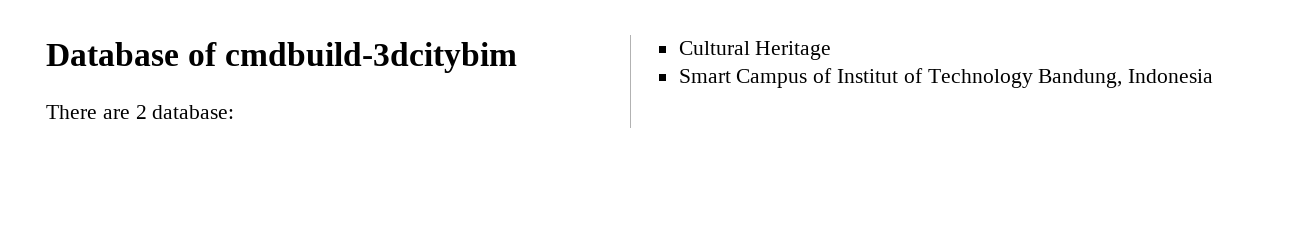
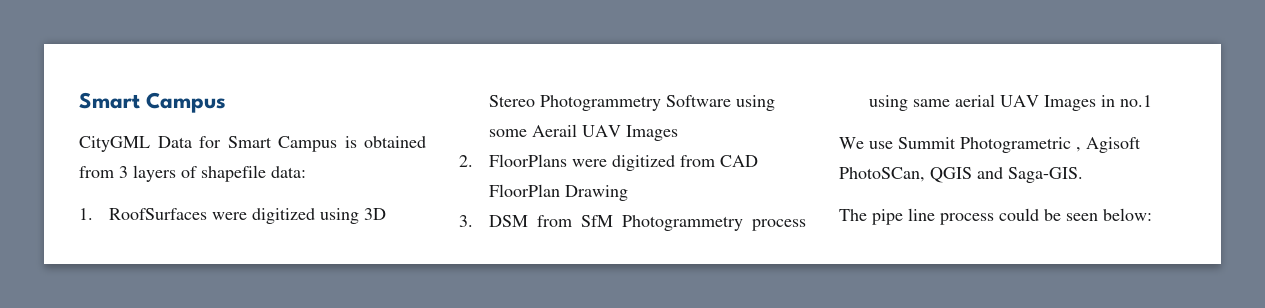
[46,42,518,73] [46,105,235,119] [678,41,832,60] [678,68,1214,88] Database of cmdbuild-3dcitybim // There are 2 database: // Cultural Heritage // Smart Campus of Institut of Technology Bandung, Indonesia -> [79,92,227,113] [79,136,426,152] [79,165,306,182] [79,208,387,224] [489,95,776,111] [489,124,679,141] [459,154,759,171] [489,184,629,201] [459,215,806,231] [869,94,1153,111] [839,137,1141,153] [839,167,1083,183] [839,208,1152,225] Smart Campus // CityGML Data for Smart Campus is obtained from 3 layers of shapefile data: // 1. RoofSurfaces were digitized using 3D Stereo Photogrammetry Software using some Aerail UAV Images // 2. FloorPlans were digitized from CAD FloorPlan Drawing // 3. DSM from SfM Photogrammetry process using same aerial UAV Images in no.1 // We use Summit Photogrametric , Agisoft PhotoSCan, QGIS and Saga-GIS. // The pipe line process could be seen below:

